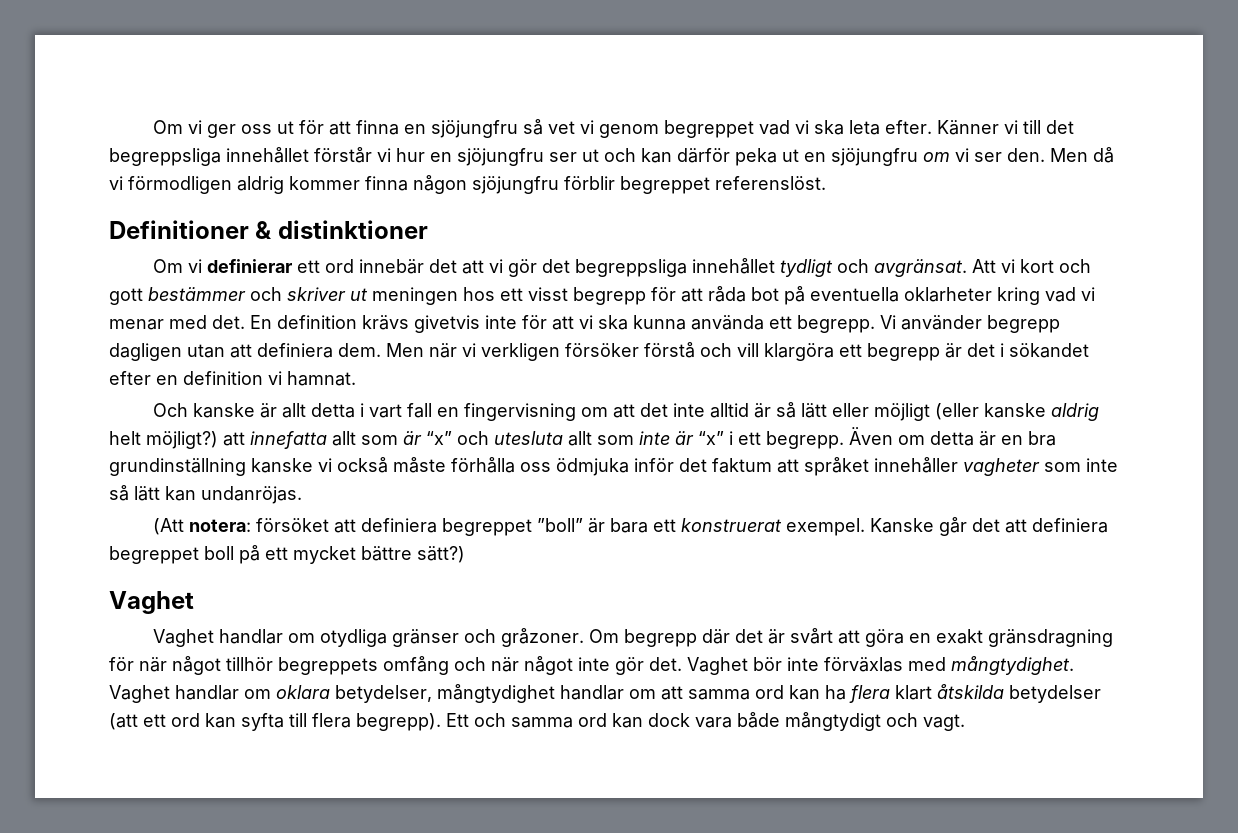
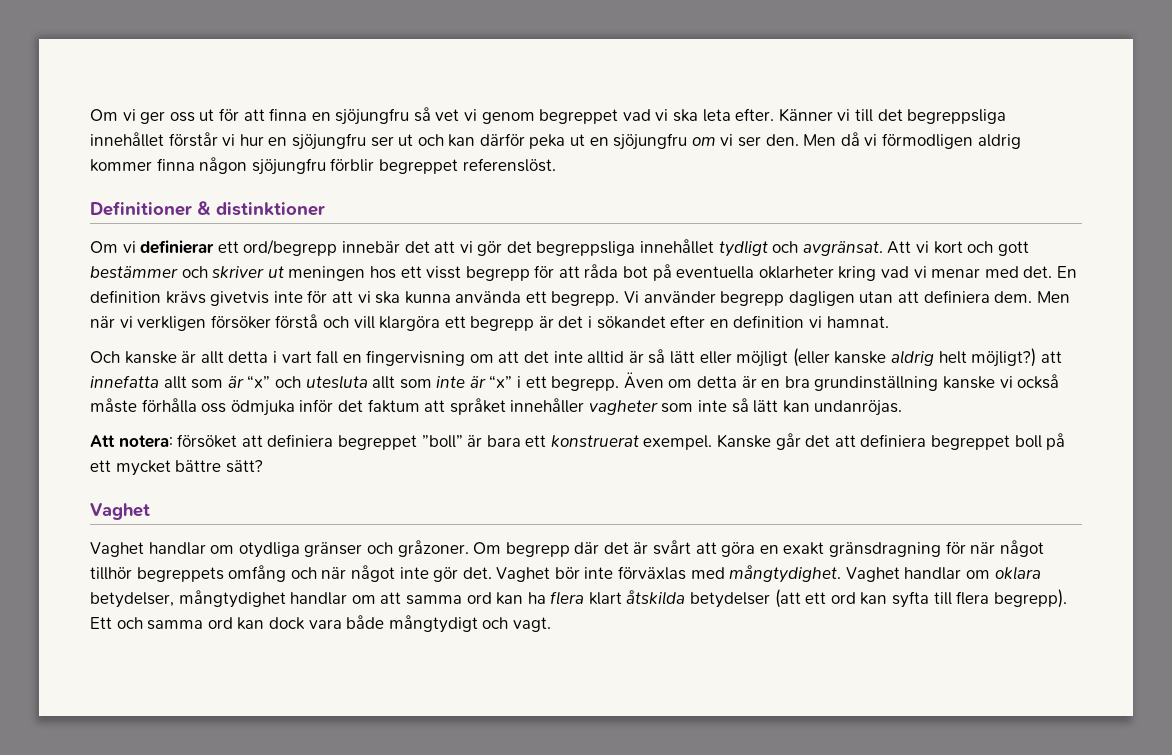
[324,259,354,273] ord -> [243,239,338,256] ord/begrepp
[152,518,184,535] (Att -> [90,435,115,447] Att
[417,546,465,563] sätt?) -> [225,460,263,473] sätt?

